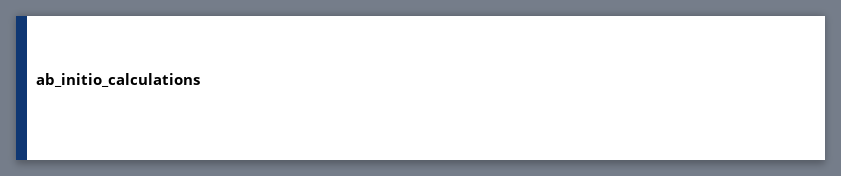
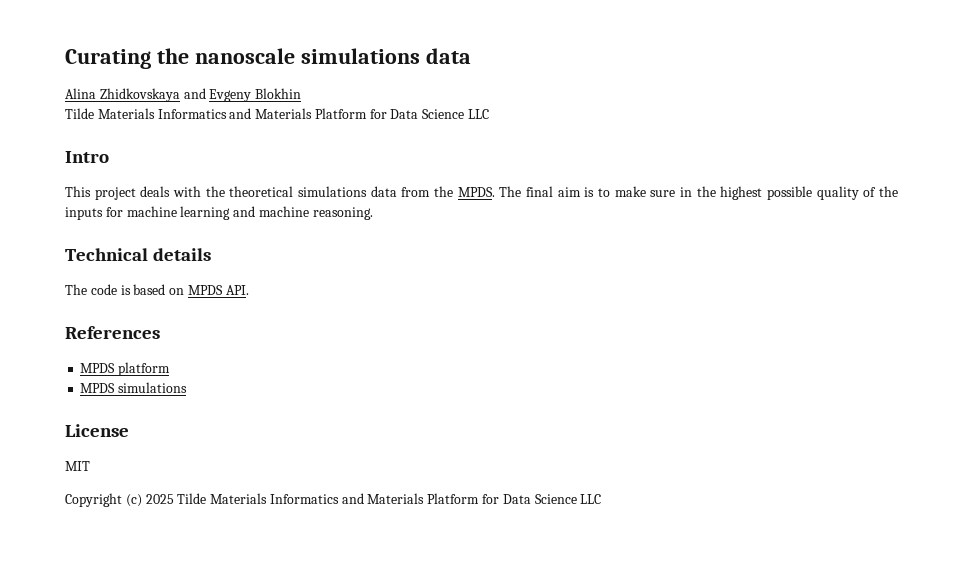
[36,73,200,87] ab_initio_calculations -> [65,48,471,69] [65,88,302,102] [65,108,490,119] [65,151,109,163] [65,186,898,200] [65,206,373,220] [65,248,212,261] [65,284,249,295] [65,326,160,339] [80,362,171,376] [80,382,188,393] [65,424,129,437] [65,461,90,471] [65,493,602,507] Curating the nanoscale simulations data // Alina Zhidkovskaya and Evgeny Blokhin // Tilde Materials Informatics and Materials Platform for Data Science LLC // Intro // This project deals with the theoretical simulations data from the MPDS. The final aim is to make sure in the highest possible quality of the inputs for machine learning and machine reasoning. // Technical details // The code is based on MPDS API. // References // MPDS platform // MPDS simulations // License // MIT // Copyright (c) 2025 Tilde Materials Informatics and Materials Platform for Data Science LLC

